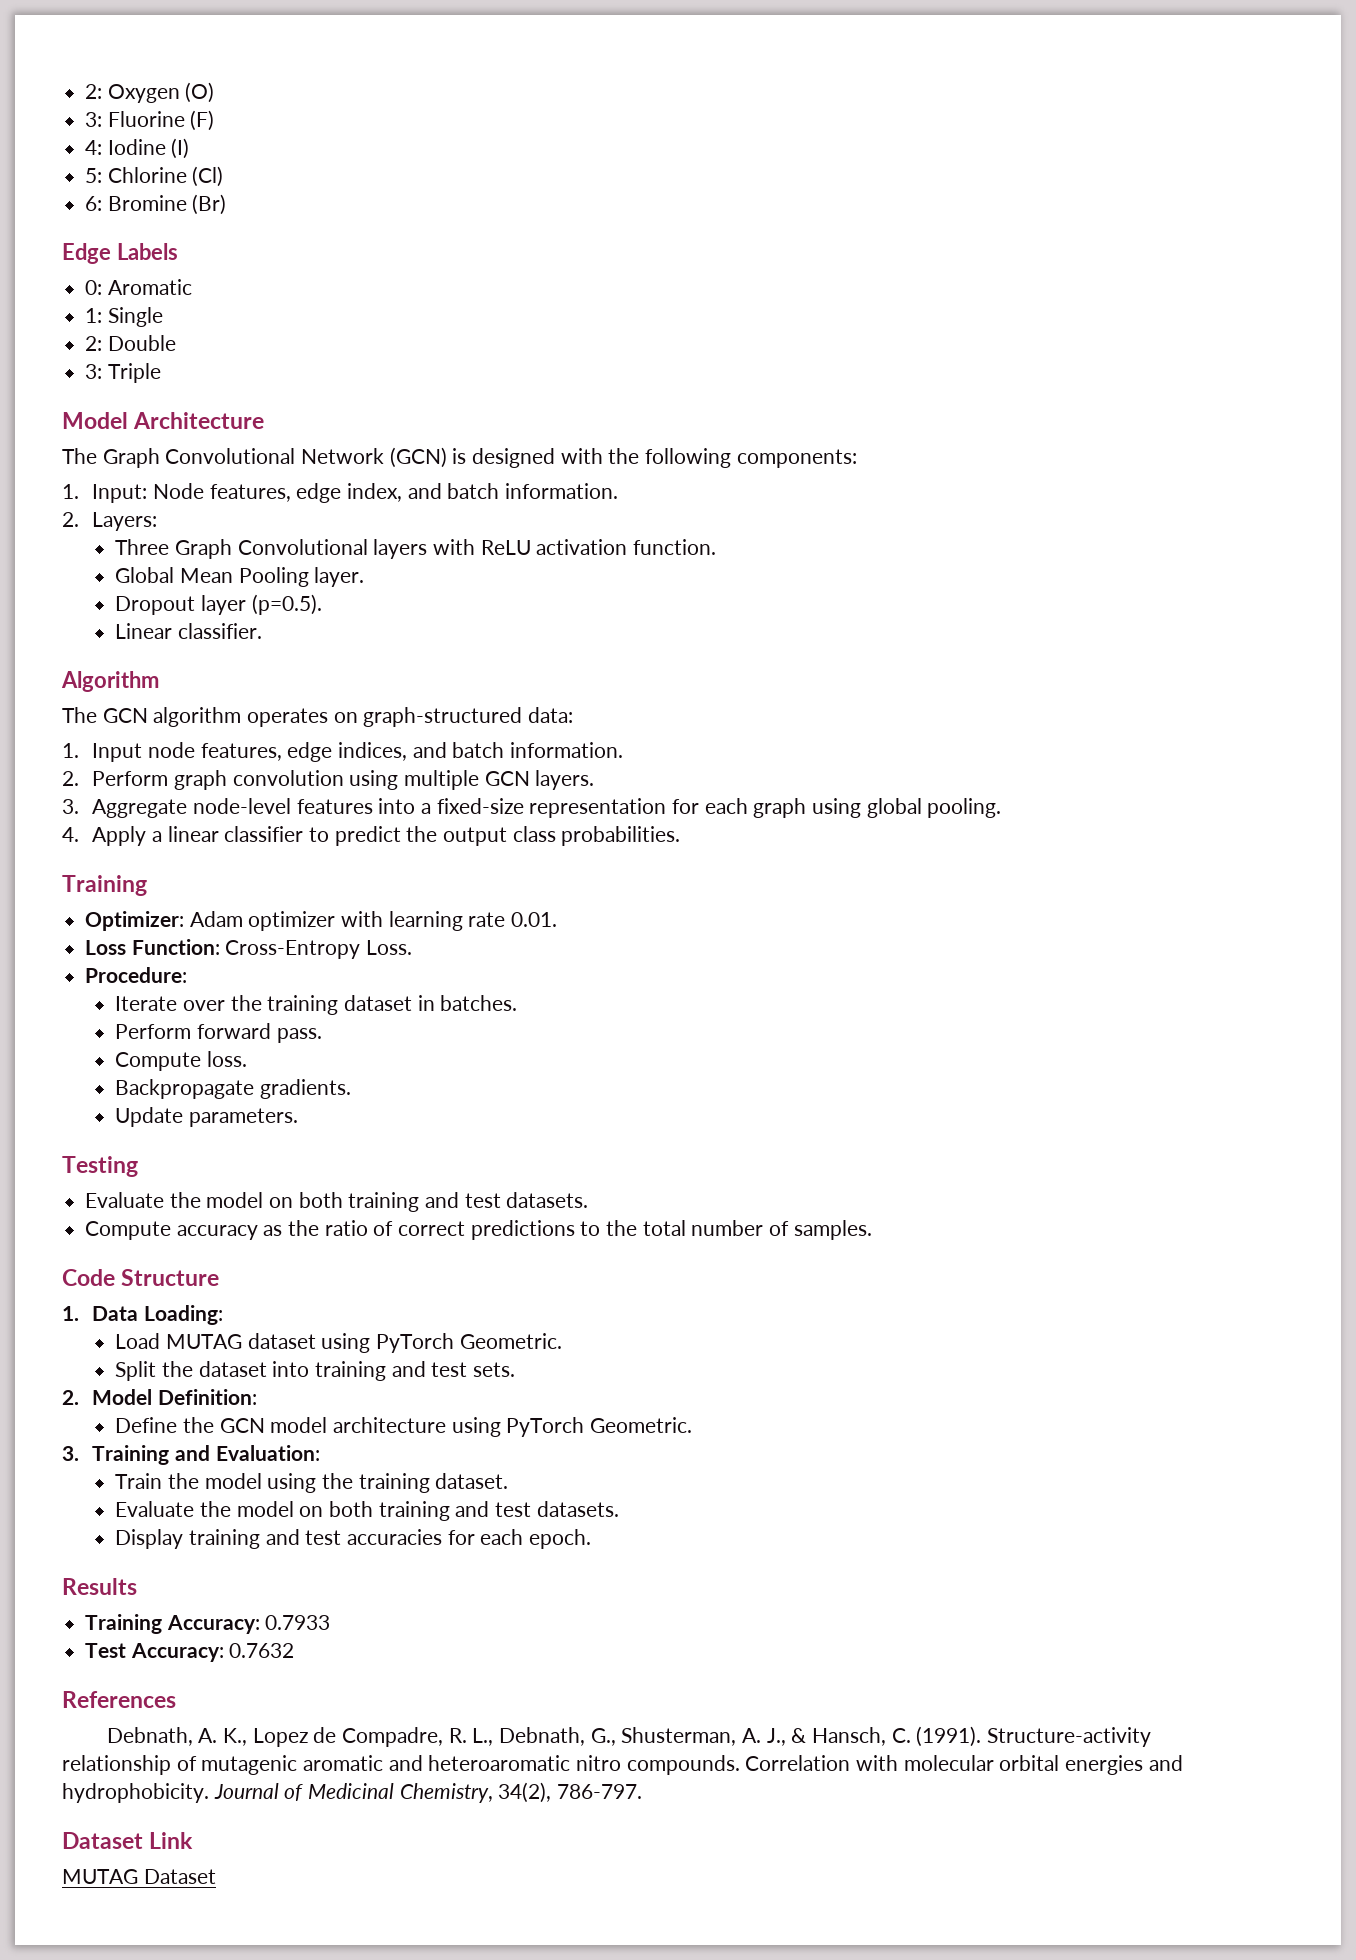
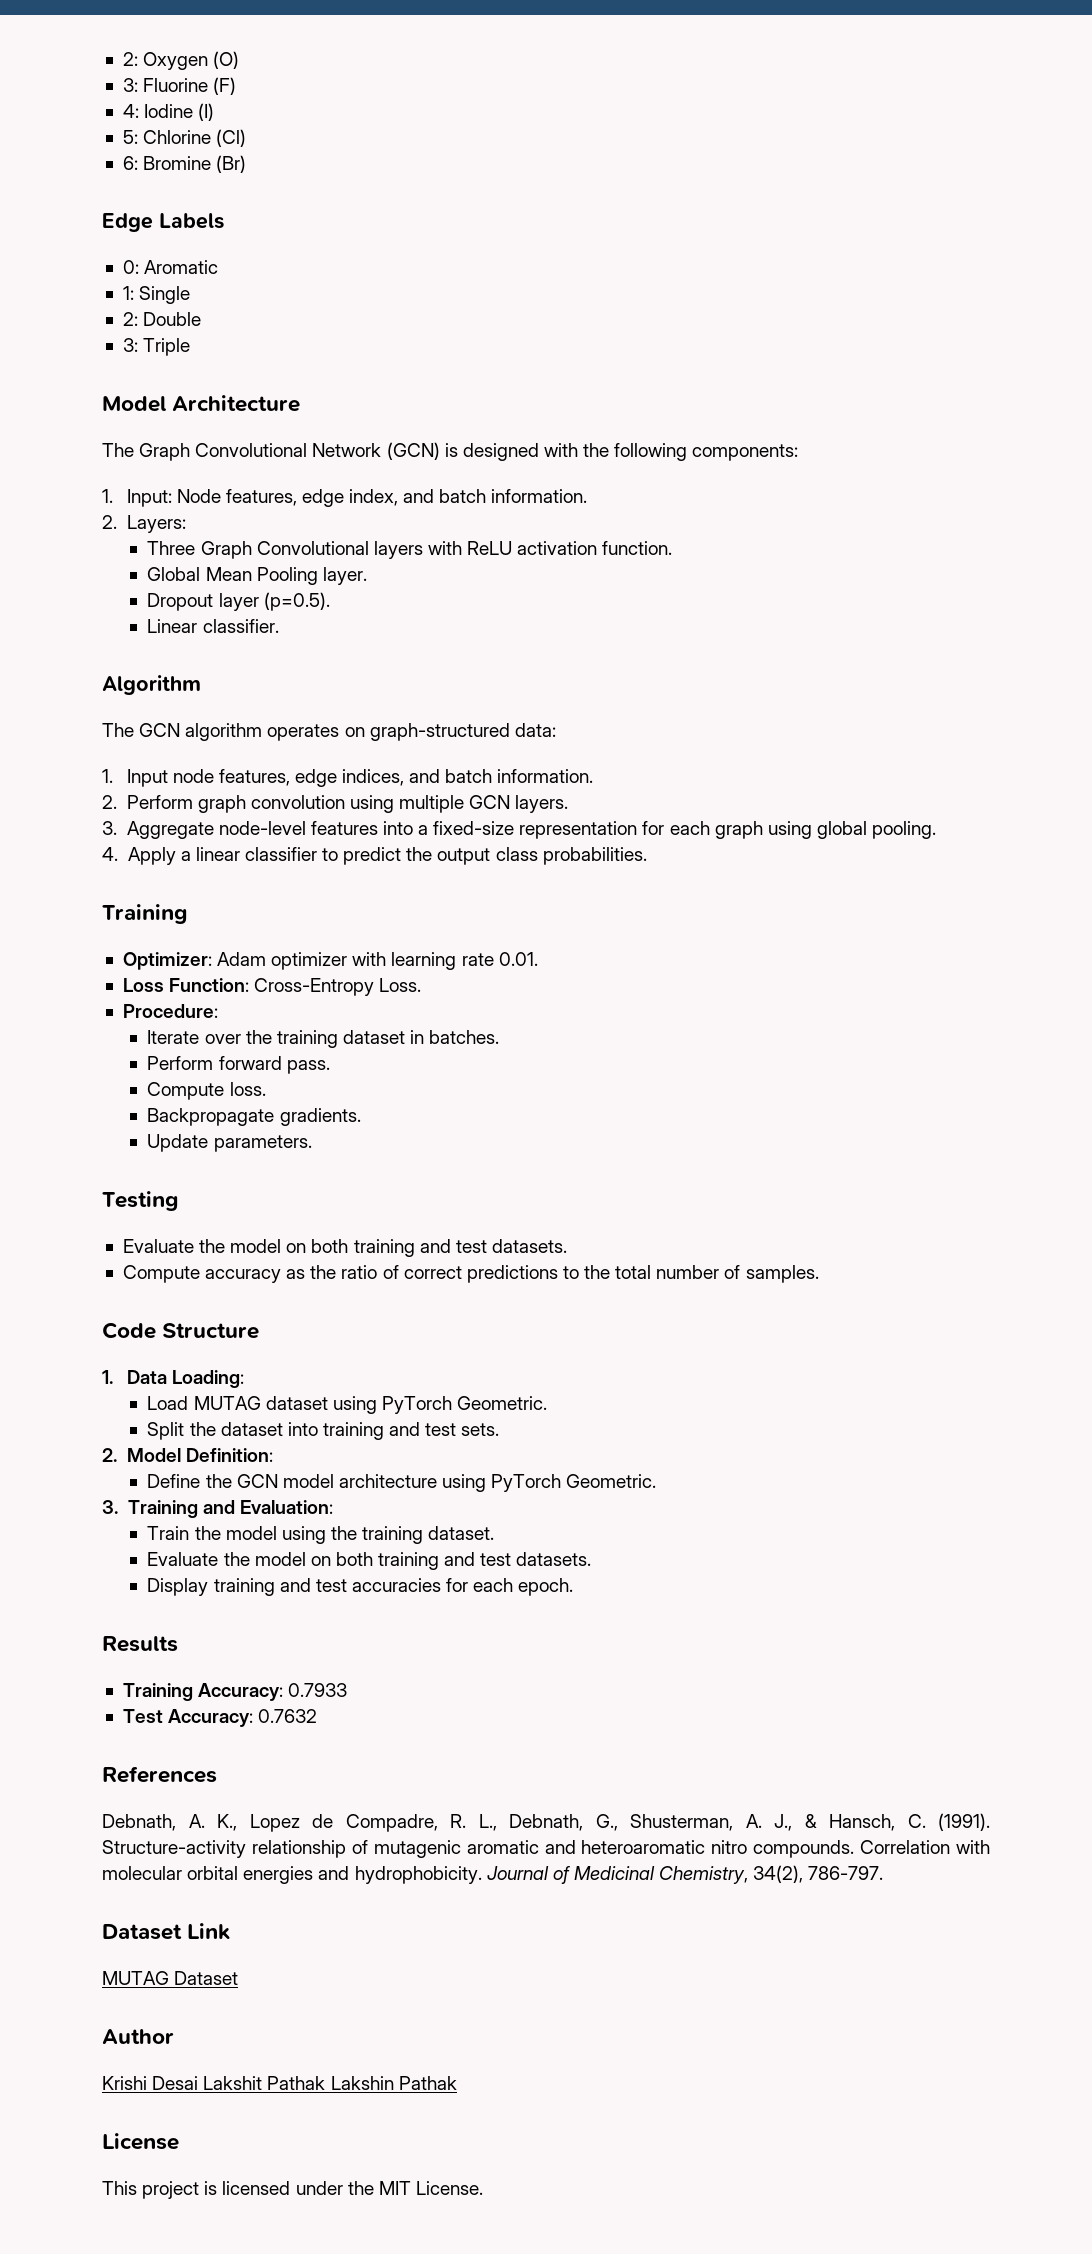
(216, 1876) none -> [102,2029,174,2044] [102,2076,457,2090] [102,2133,179,2150] [102,2181,483,2199] // Author // Krishi Desai Lakshit Pathak Lakshin Pathak // License // This project is licensed under the MIT License.

